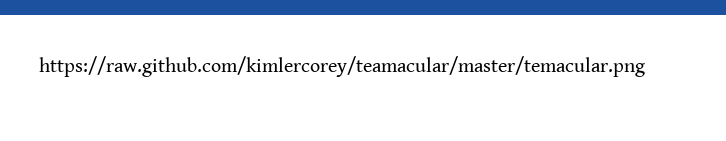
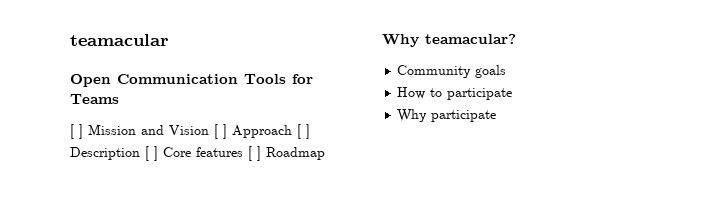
[39,56,645,77] https://raw.github.com/kimlercorey/teamacular/master/temacular.png -> [70,34,169,46] [70,74,313,87] [70,94,119,104] [70,124,310,139] [70,146,325,161] [382,34,516,47] [397,65,507,78] [397,87,513,100] [397,109,497,122] teamacular // Open Communication Tools for Teams // [ ] Mission and Vision [ ] Approach [ ] Description [ ] Core features [ ] Roadmap // Why teamacular? // Community goals // How to participate // Why participate

